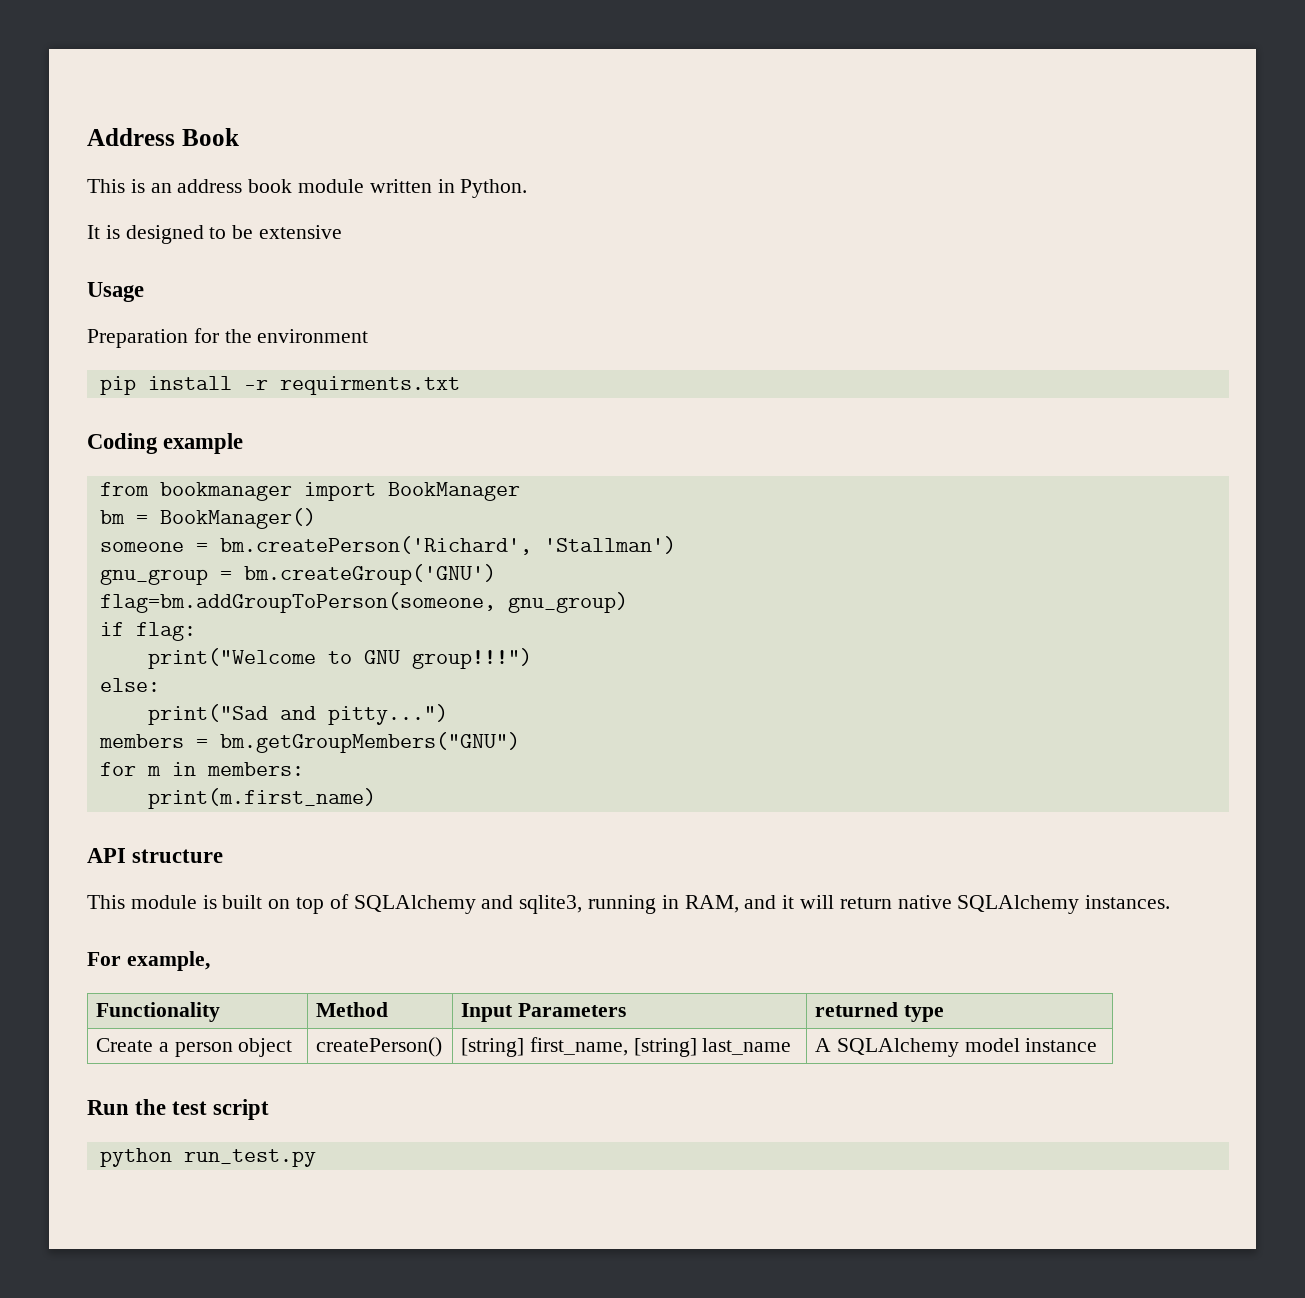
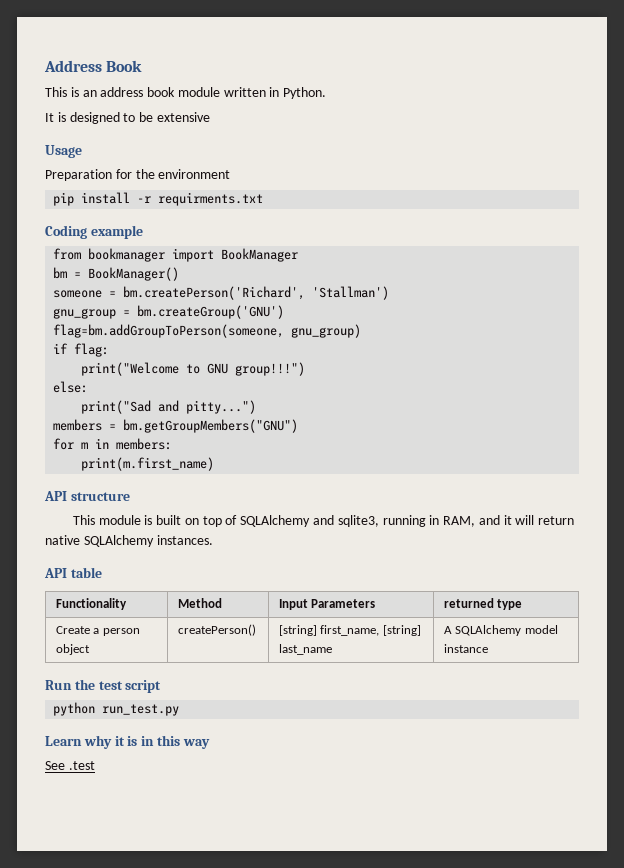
[87,951,210,971] For example, -> [44,567,102,578] API table
(316, 1158) none -> [45,735,210,749] [45,761,95,770] // Learn why it is in this way // See .test

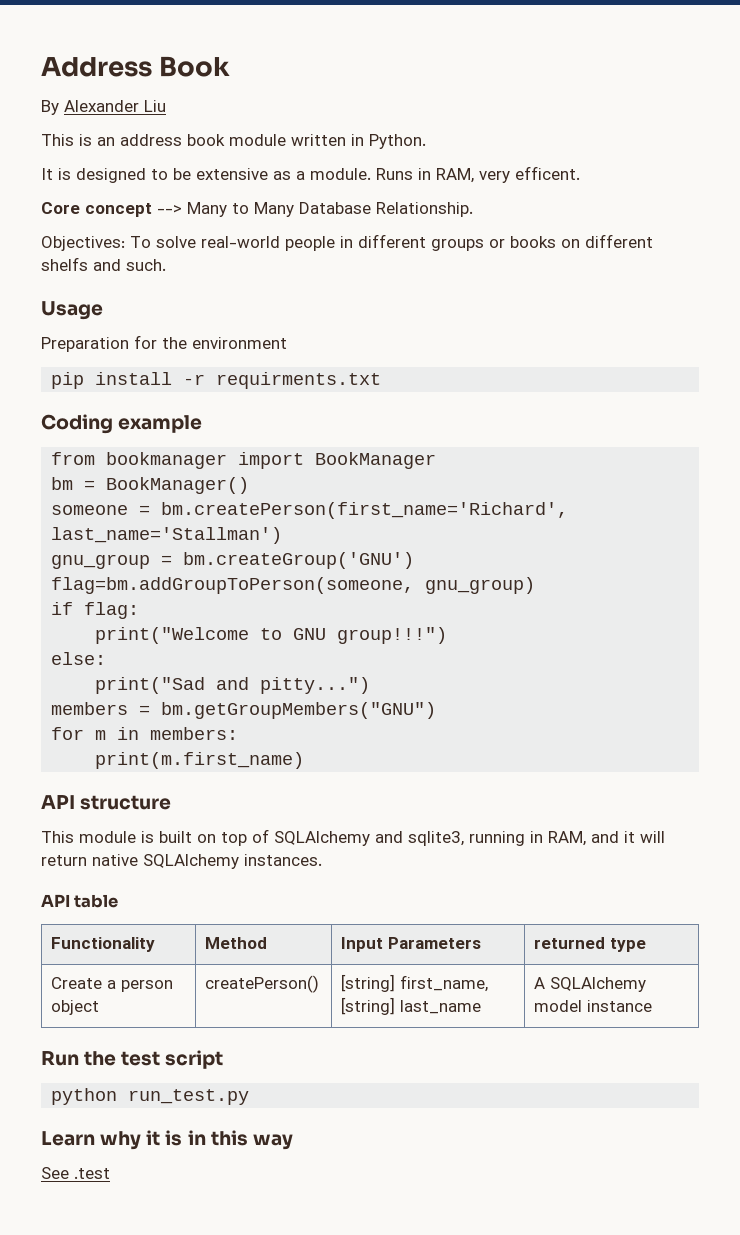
(143, 66) none -> [41,100,166,115] // By Alexander Liu
(210, 117) none -> [273,166,580,183] [41,202,473,217] [41,234,653,251] [41,257,166,271] as a module. Runs in RAM, very efficent. // Core concept --> Many to Many Database Relationship. // Objectives: To solve real-world people in different groups or books on different shelfs and such.
[123,286,390,300] bm.createPerson('Richard', 'Stallman') -> [161,502,569,519] [51,527,283,544] bm.createPerson(first_name='Richard', last_name='Stallman')

